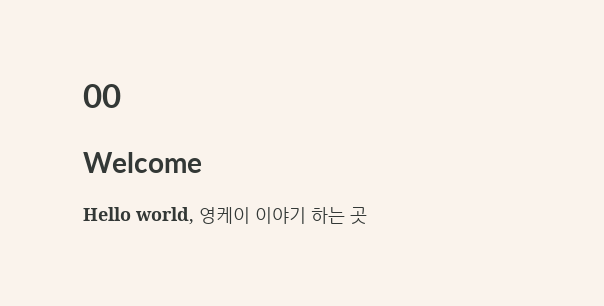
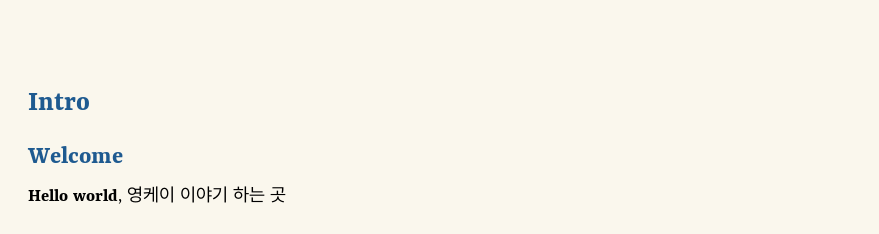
[83,84,121,108] 00 -> [28,93,90,110] Intro

